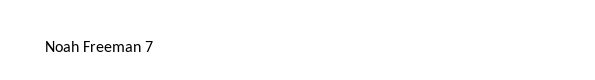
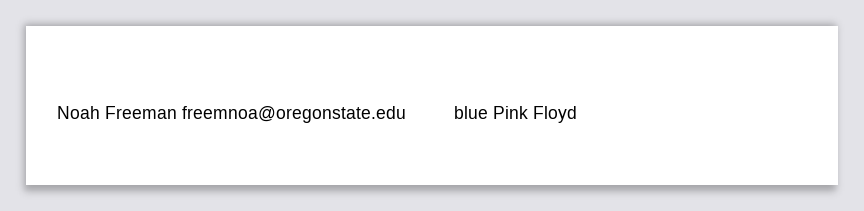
[145,41,154,52] 7 -> [182,106,577,123] freemnoa@oregonstate.edu blue Pink Floyd

